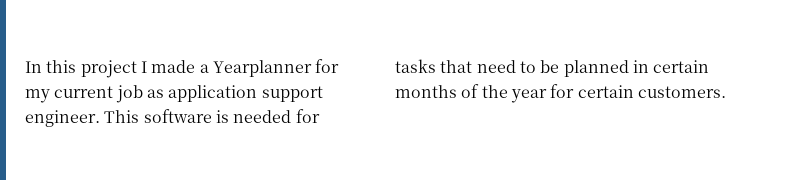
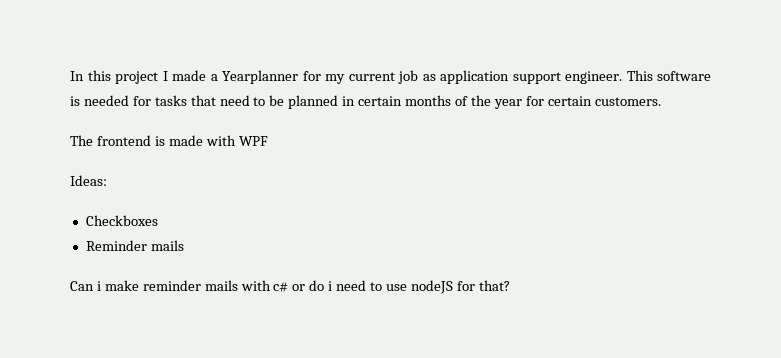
(726, 92) none -> [70,135,268,146] [70,175,107,186] [85,215,158,226] [85,240,184,251] [70,280,510,294] // The frontend is made with WPF // Ideas: // Checkboxes // Reminder mails // Can i make reminder mails with c# or do i need to use nodeJS for that?

